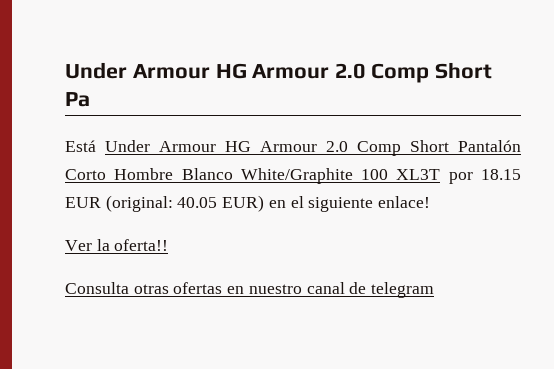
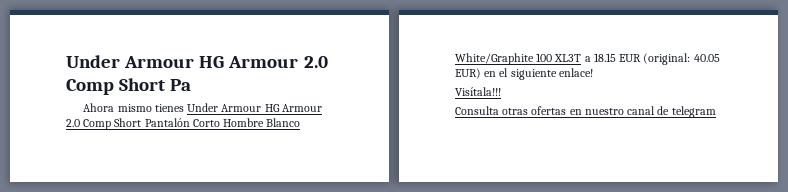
[65,140,96,152] Está -> [83,103,184,112] Ahora mismo tienes
[448,172,473,184] por -> [584,56,591,62] a
[65,239,169,251] Ver la oferta!! -> [455,87,501,96] Visítala!!!

